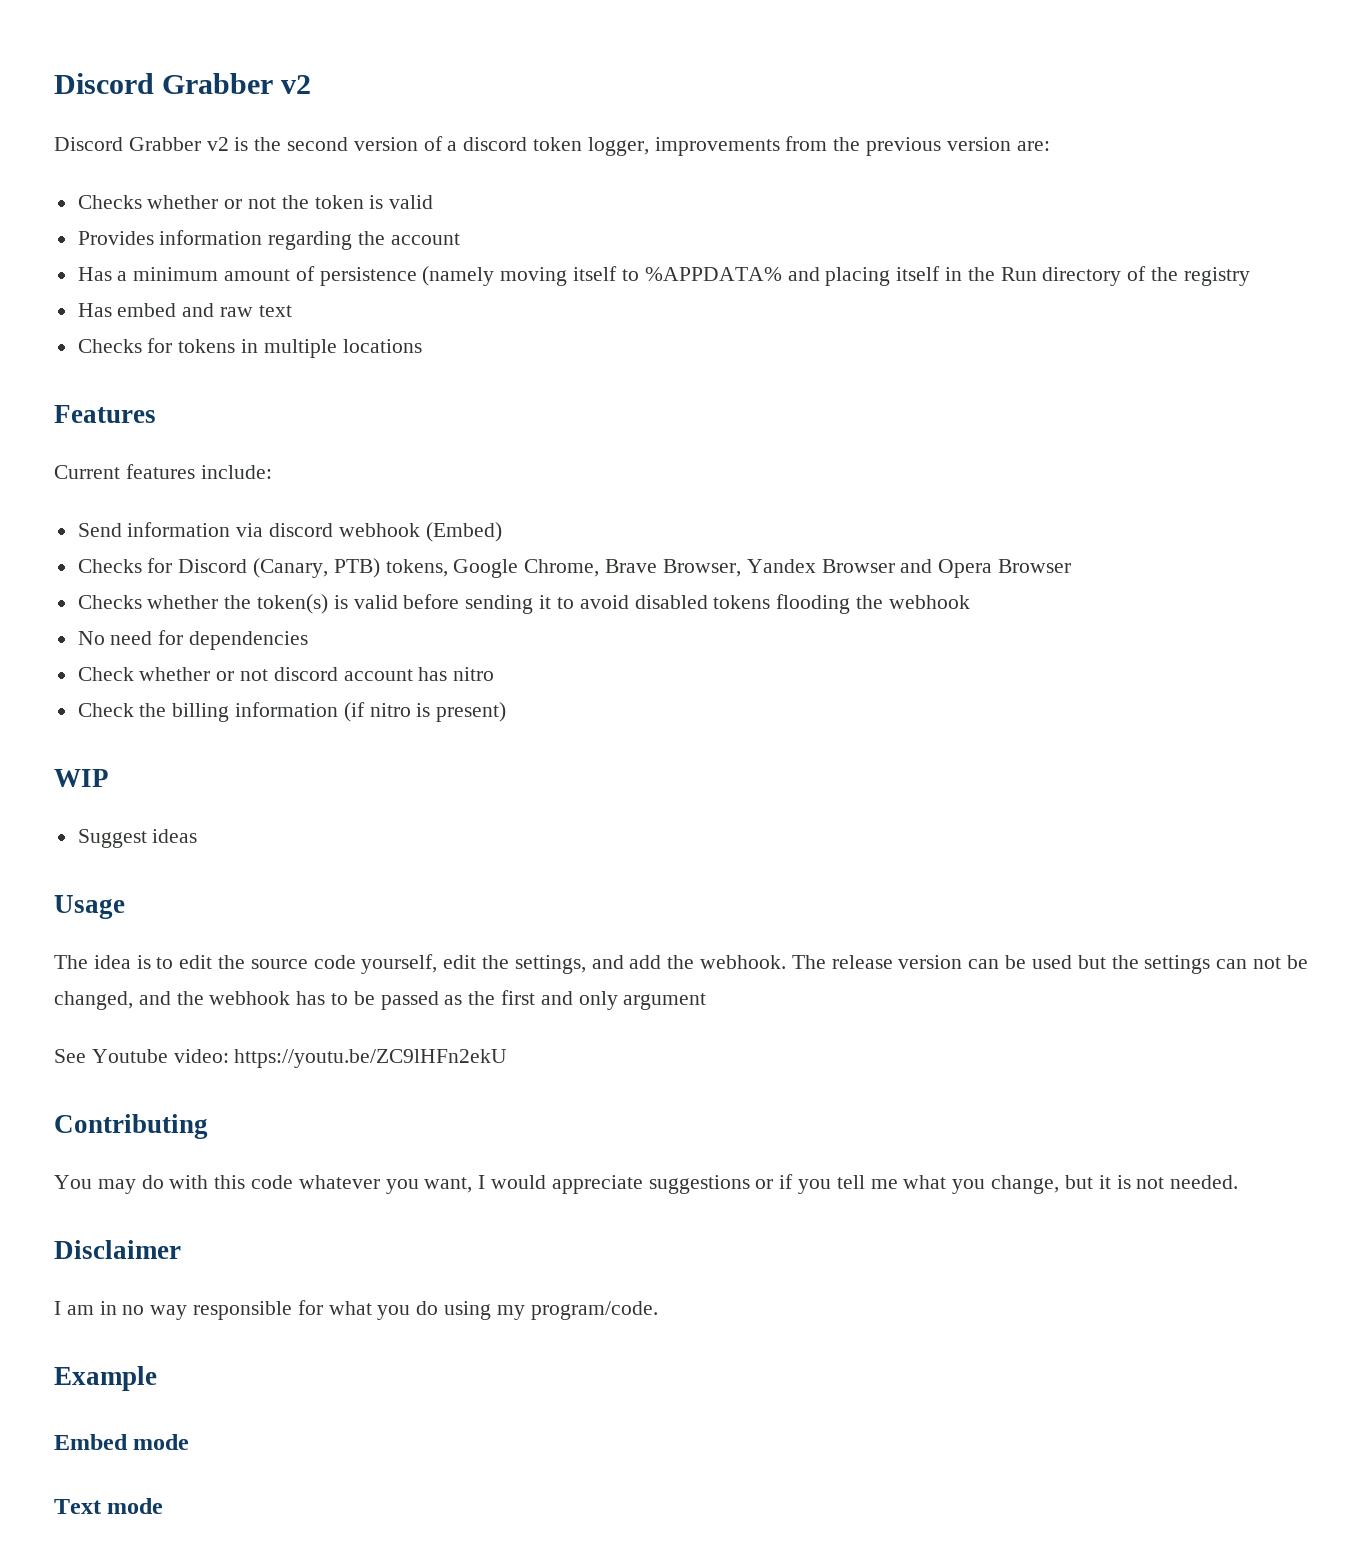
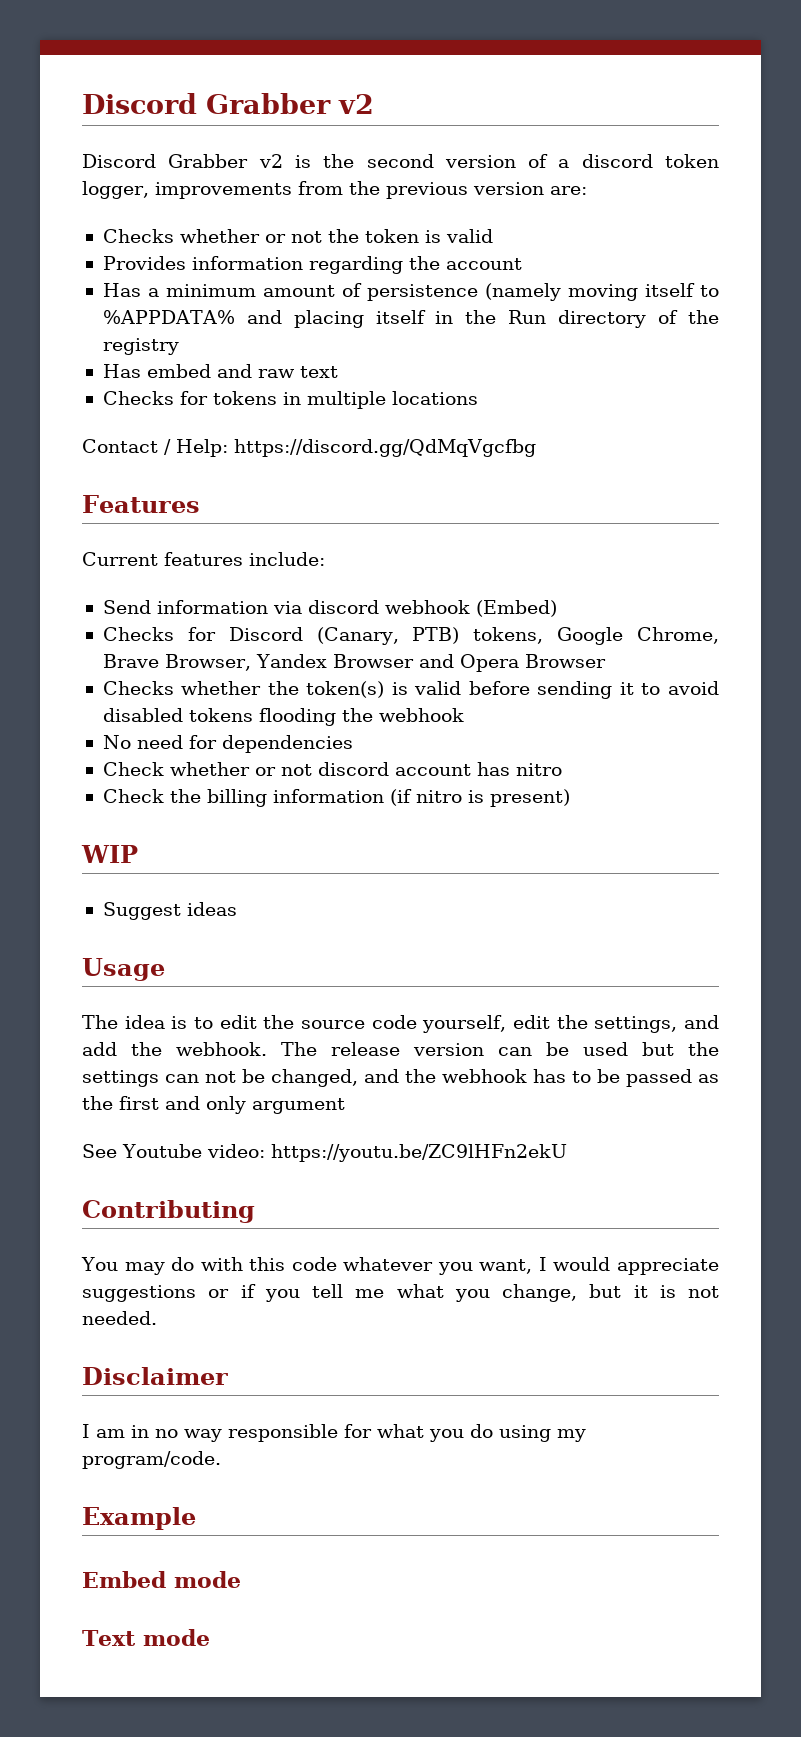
(422, 346) none -> [82,439,536,457] // Contact / Help: https://discord.gg/QdMqVgcfbg

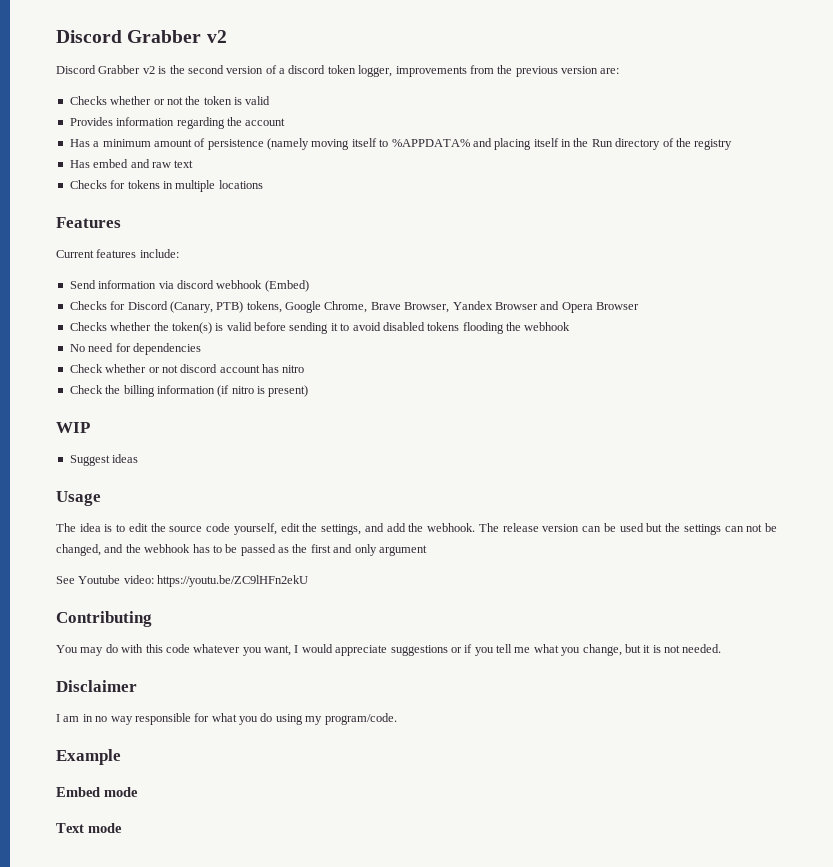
[82,439,536,457] // Contact / Help: https://discord.gg/QdMqVgcfbg -> (263, 184) none

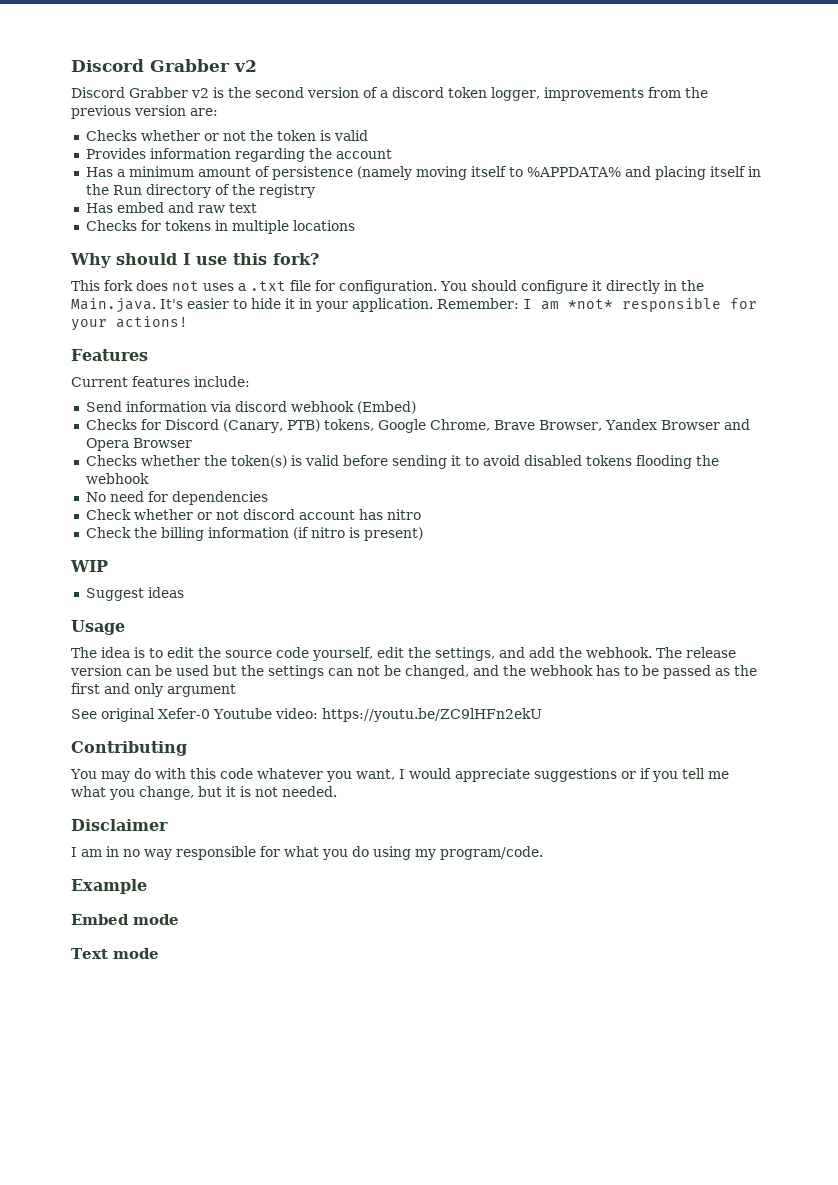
(263, 184) none -> [70,253,319,268] [71,280,704,294] [71,297,757,313] [71,316,188,331] // Why should I use this fork? // This fork does not uses a .txt file for configuration. You should configure it directly in the Main.java. It's easier to hide it in your application. Remember: I am *not* responsible for your actions!
(75, 580) none -> [101,708,210,722] original Xefer-0

